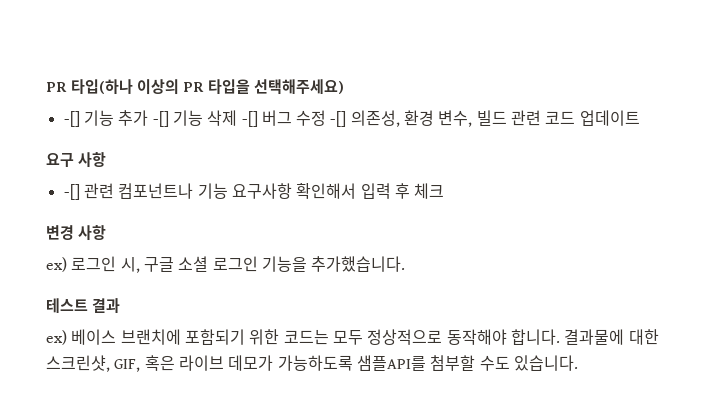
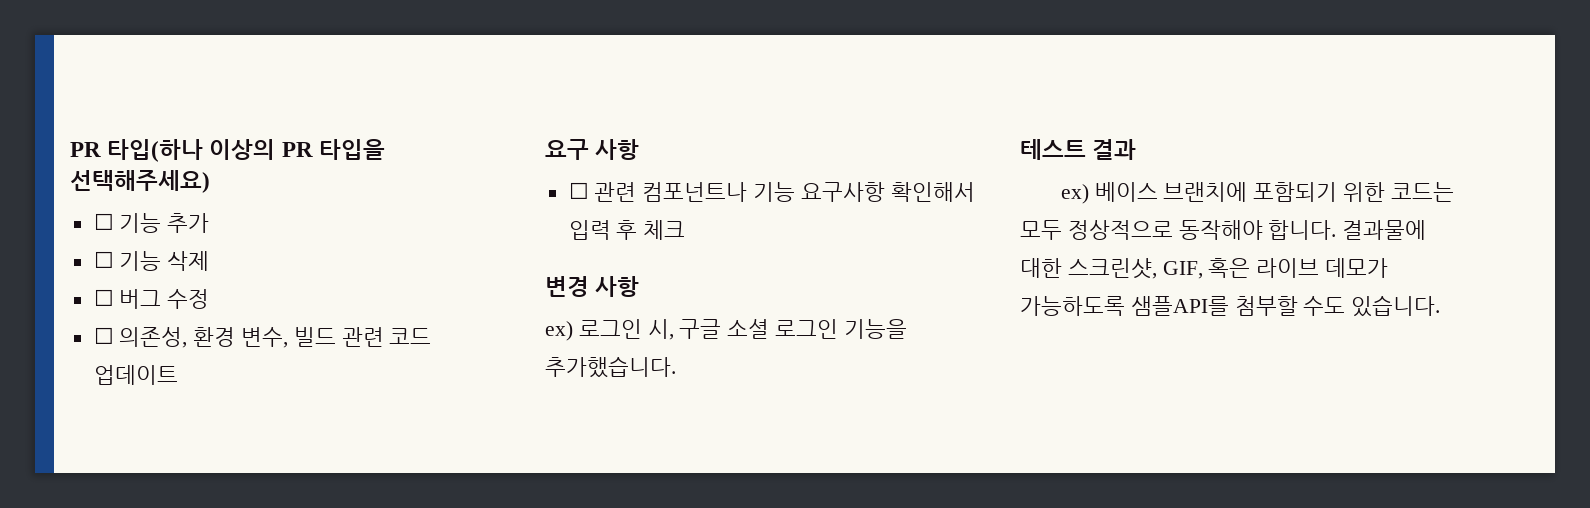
[63,111,80,127] -[] -> [93,213,114,230] ☐
[152,111,169,127] -[] -> [93,251,114,268] // ☐
[241,111,258,127] -[] -> [93,289,114,306] // ☐
[330,111,347,127] -[] -> [93,327,114,344] // ☐
[63,184,80,200] -[] -> [568,182,589,199] ☐

